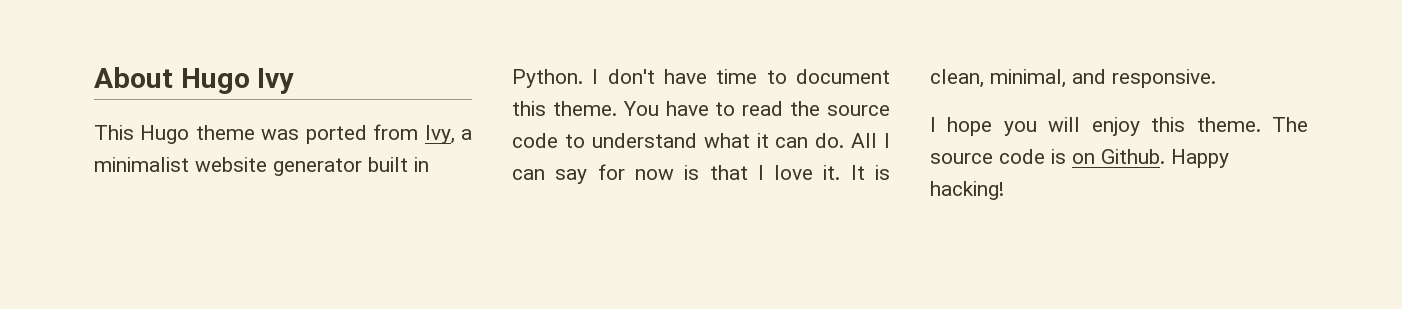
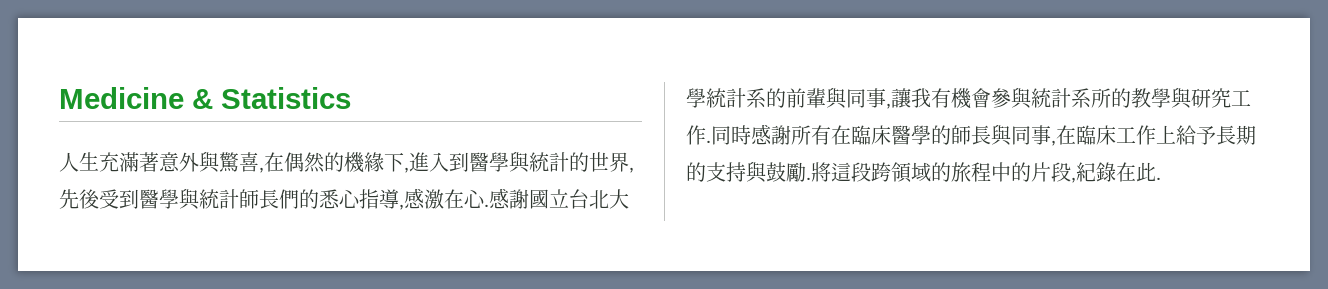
[94,67,295,94] [94,124,472,144] [94,157,429,176] [512,69,890,88] [512,101,890,116] [512,133,890,148] [512,164,890,184] [930,69,1216,88] [930,117,1308,136] [930,149,1229,168] [930,181,1004,200] About Hugo Ivy // This Hugo theme was ported from Ivy, a minimalist website generator built in Python. I don't have time to document this theme. You have to read the source code to understand what it can do. All I can say for now is that I love it. It is clean, minimal, and responsive. // I hope you will enjoy this theme. The source code is on Github. Happy hacking! -> [59,87,351,109] [59,151,634,173] [59,188,629,210] [686,87,1251,109] [686,124,1256,146] [686,161,1161,183] Medicine & Statistics // 人生充滿著意外與驚喜,在偶然的機緣下,進入到醫學與統計的世界,先後受到醫學與統計師長們的悉心指導,感激在心.感謝國立台北大學統計系的前輩與同事,讓我有機會參與統計系所的教學與研究工作.同時感謝所有在臨床醫學的師長與同事,在臨床工作上給予長期的支持與鼓勵.將這段跨領域的旅程中的片段,紀錄在此.

